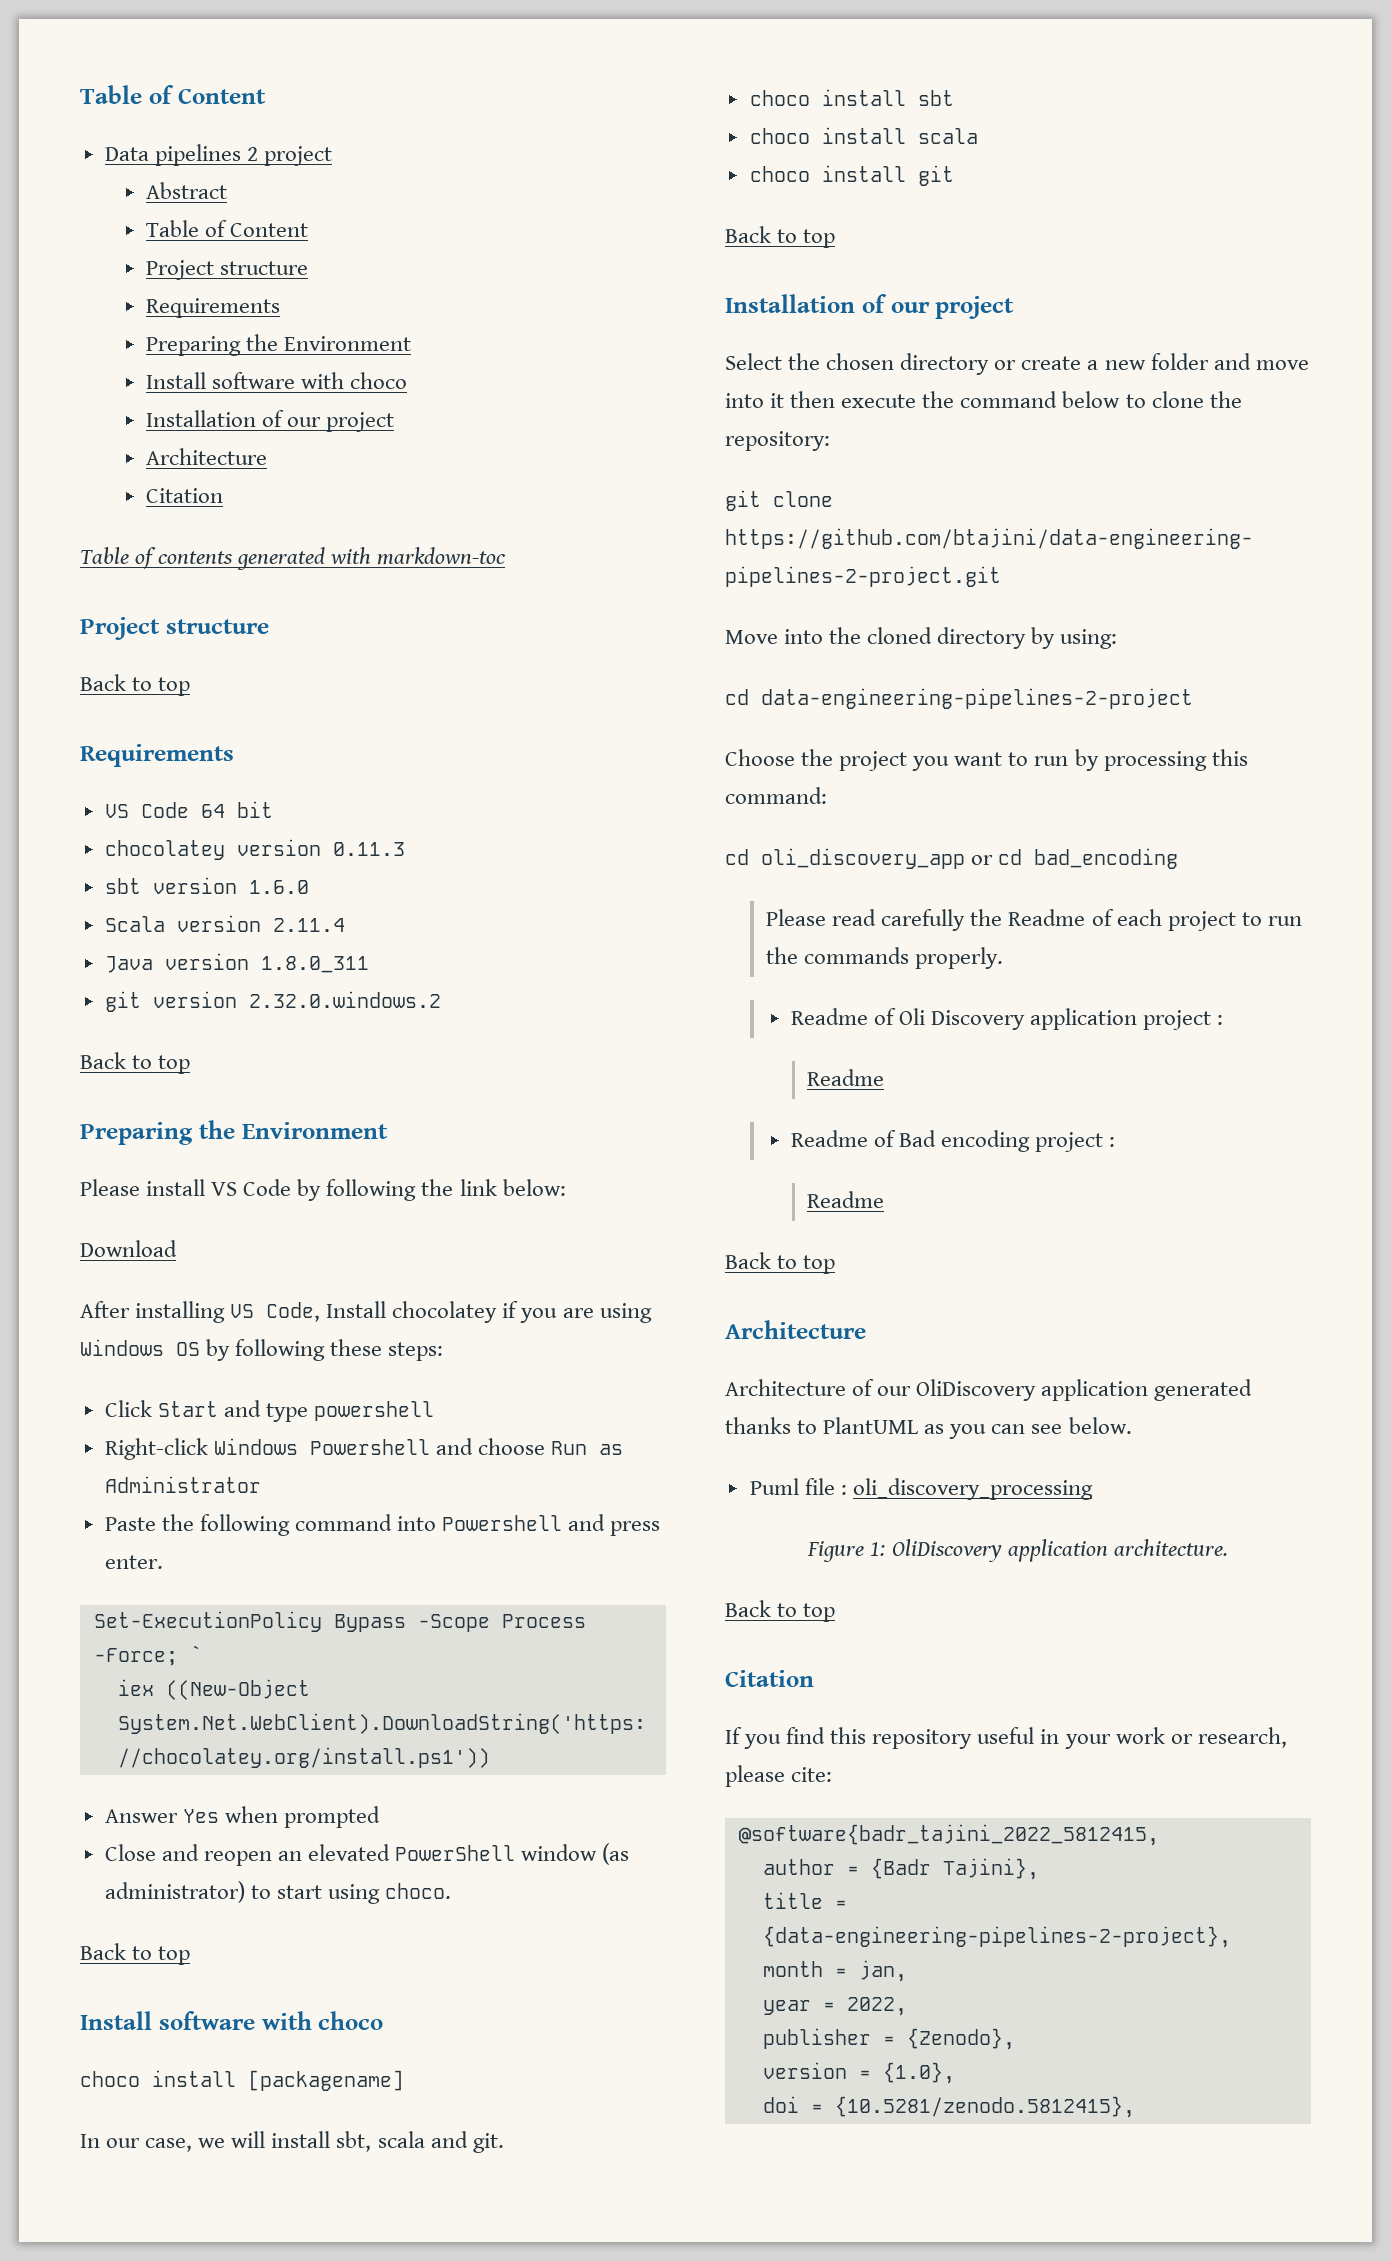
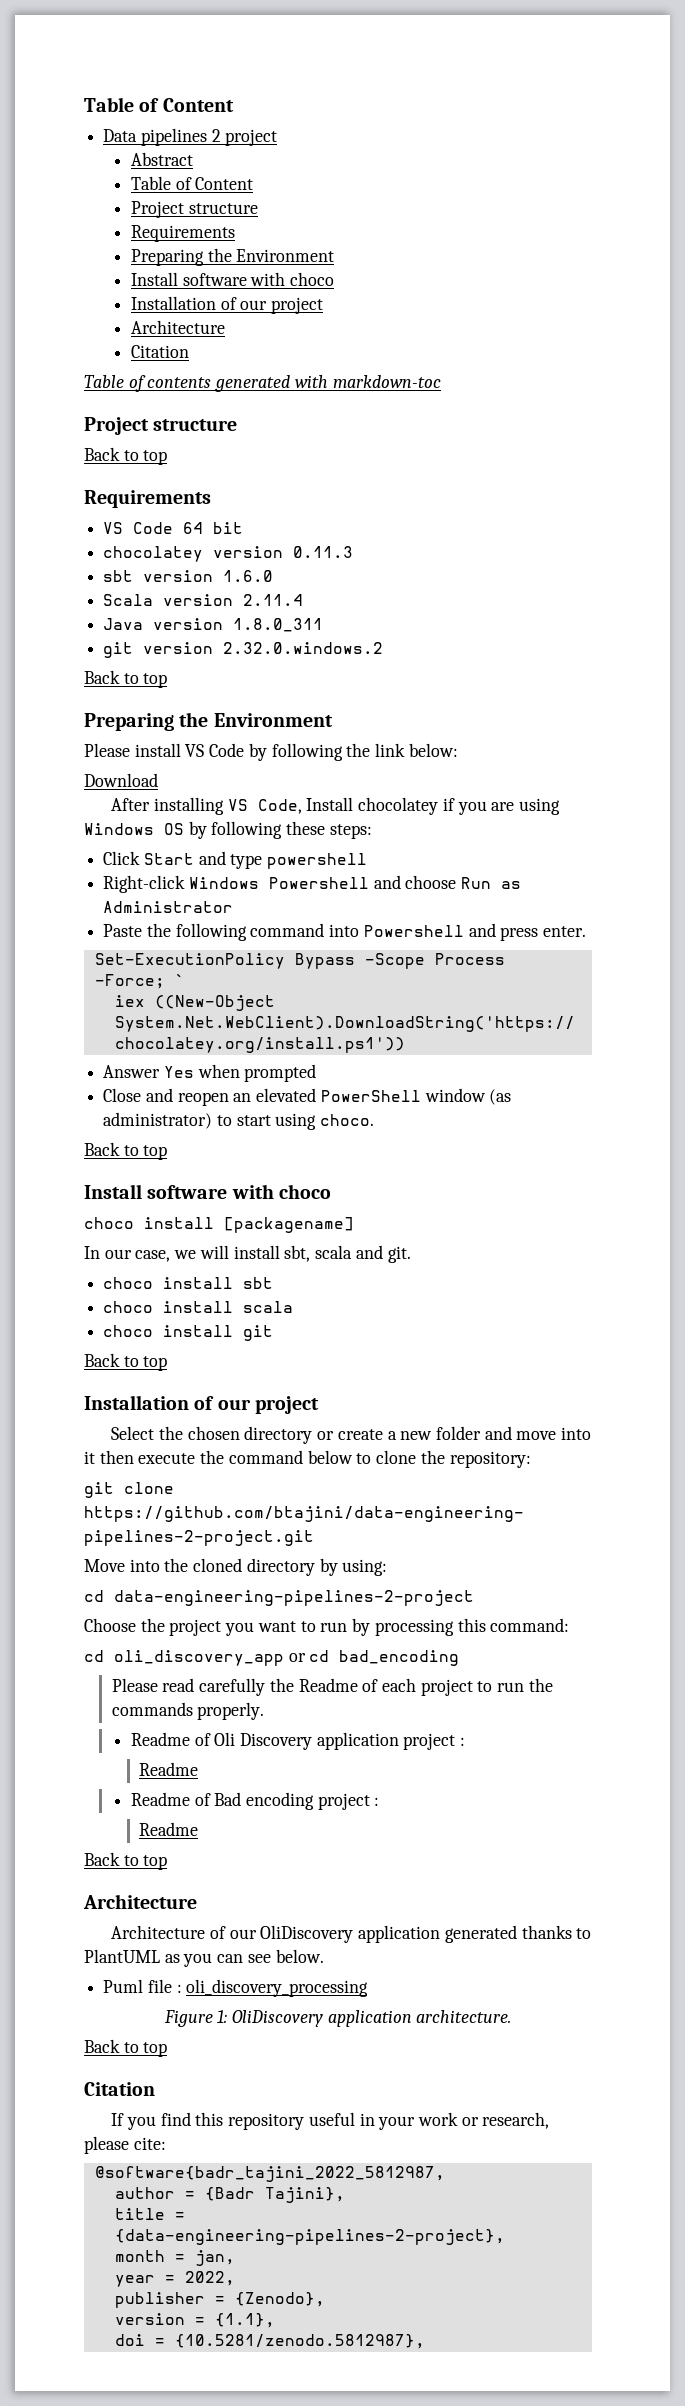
[738,1824,1159,1846] @software{badr_tajini_2022_5812415, -> [94,2166,445,2182] @software{badr_tajini_2022_5812987,
[882,2062,955,2084] {1.0}, -> [214,2313,275,2328] {1.1},
[834,2096,1135,2118] {10.5281/zenodo.5812415}, -> [174,2334,425,2349] {10.5281/zenodo.5812987},

